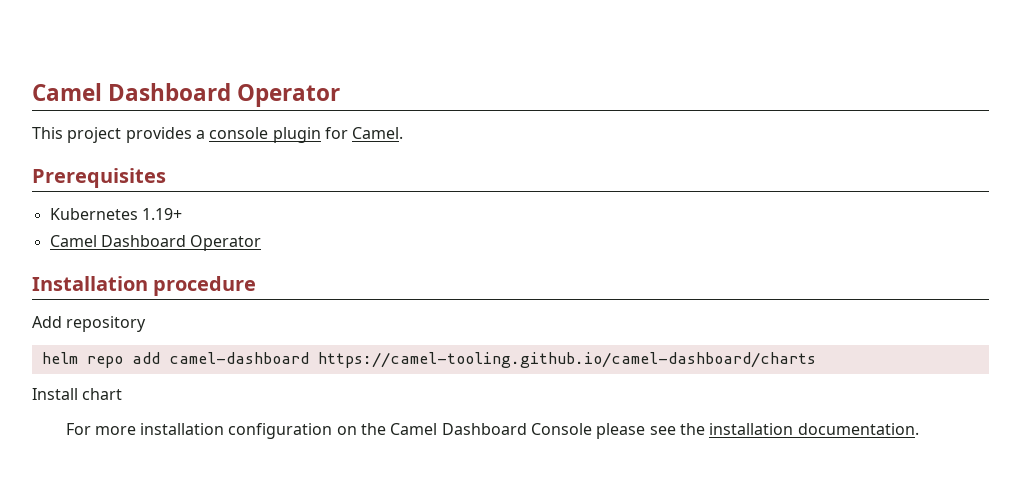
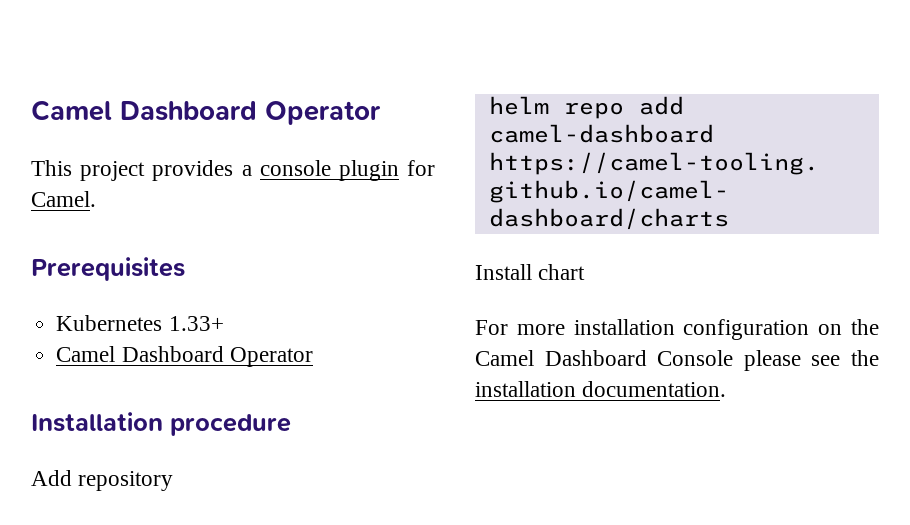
[141,208,182,220] 1.19+ -> [168,316,224,331] 1.33+

